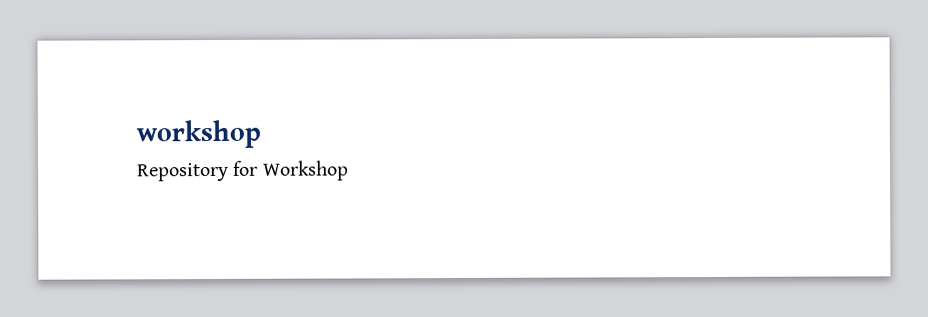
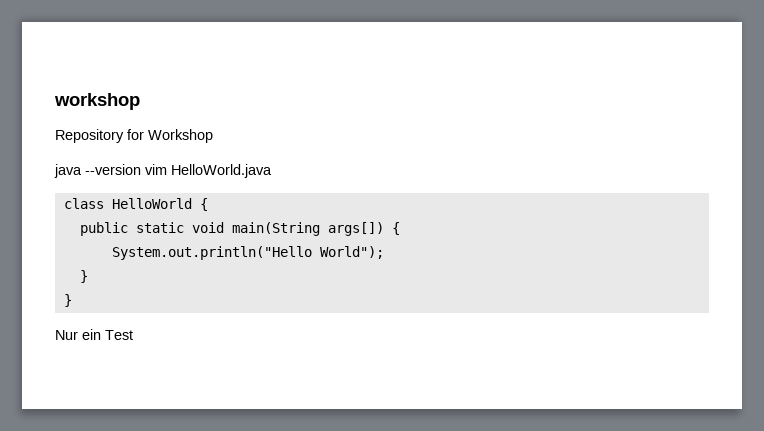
(349, 170) none -> [54,164,272,178] [63,198,208,211] [79,222,400,236] [111,246,384,260] [79,270,88,283] [63,294,72,307] [55,329,133,340] // java --version vim HelloWorld.java // class HelloWorld { // public static void main(String args[]) { // System.out.println("Hello World"); // } // } // Nur ein Test

